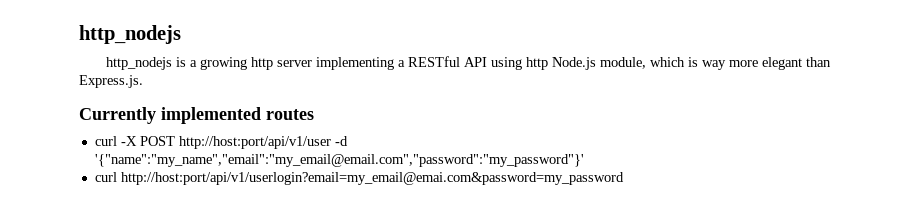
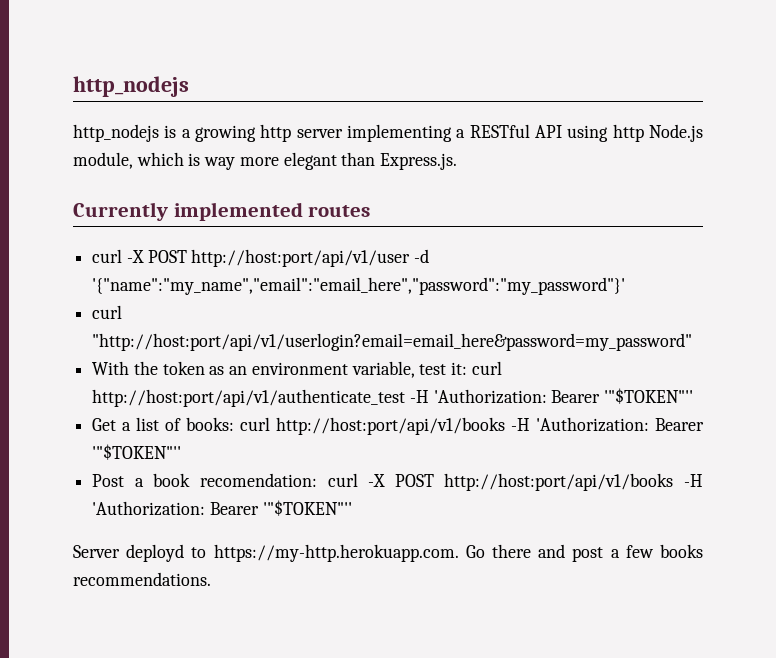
[94,154,584,167] [94,172,624,185] '{"name":"my_name","email":"my_email@email.com","password":"my_password"}' // curl http://host:port/api/v1/userlogin?email=my_email@emai.com&password=my_password -> [92,277,626,295] [92,305,123,319] [92,333,693,351] [92,361,502,378] [92,388,694,407] [92,417,704,435] [92,444,182,460] [92,473,703,491] [92,500,352,516] [73,544,704,562] [73,572,211,586] '{"name":"my_name","email":"email_here","password":"my_password"}' // curl "http://host:port/api/v1/userlogin?email=email_here&password=my_password" // With the token as an environment variable, test it: curl http://host:port/api/v1/authenticate_test -H 'Authorization: Bearer '"$TOKEN"'' // Get a list of books: curl http://host:port/api/v1/books -H 'Authorization: Bearer '"$TOKEN"'' // Post a book recomendation: curl -X POST http://host:port/api/v1/books -H 'Authorization: Bearer '"$TOKEN"'' // Server deployd to https://my-http.herokuapp.com. Go there and post a few books recommendations.

